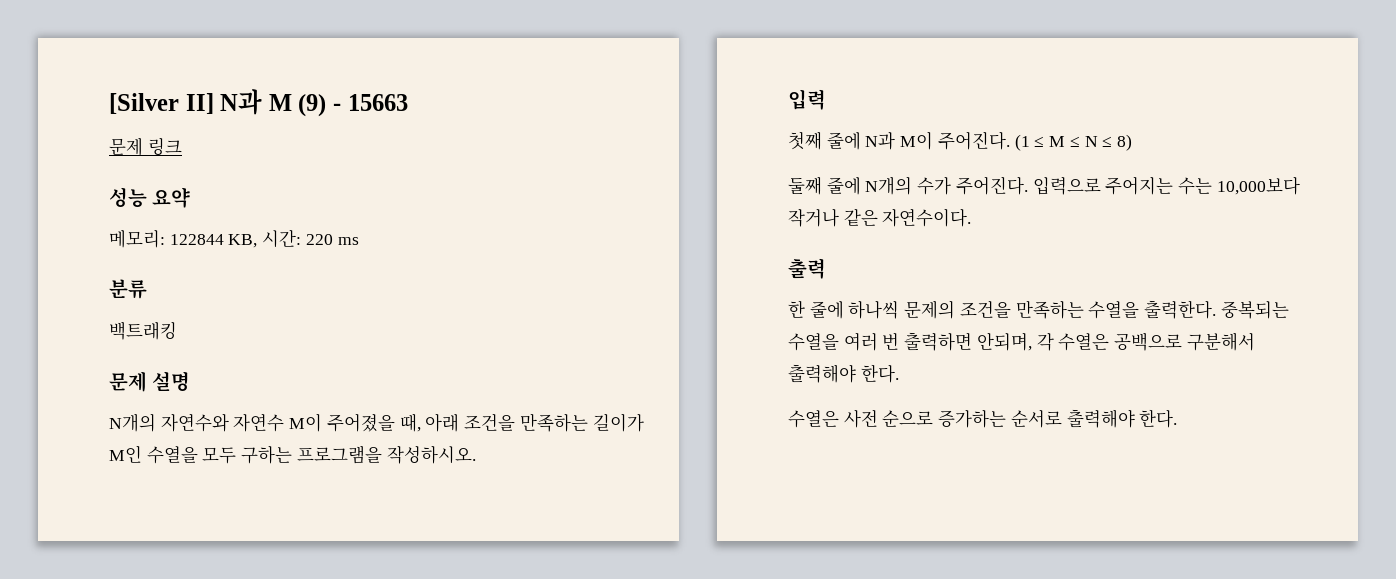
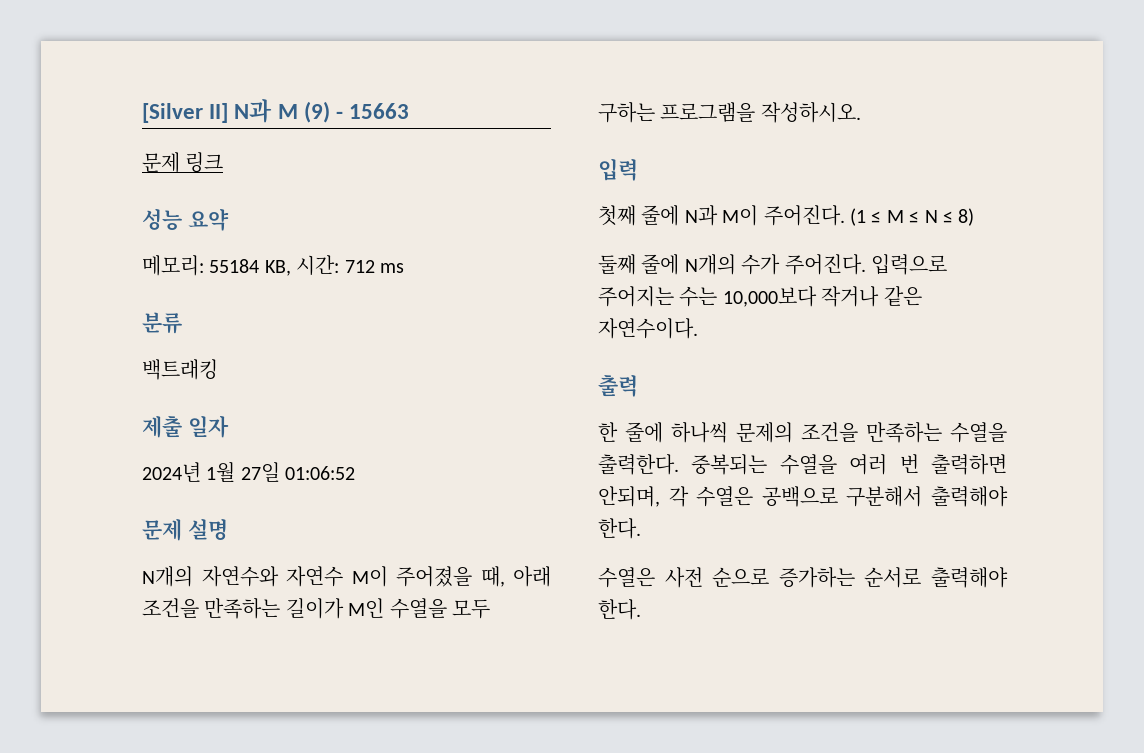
[169,234,224,245] 122844 -> [209,259,260,273] 55184
[305,234,333,245] 220 -> [344,260,375,273] 712
(177, 330) none -> [142,415,229,438] [142,461,356,482] // 제출 일자 // 2024년 1월 27일 01:06:52

